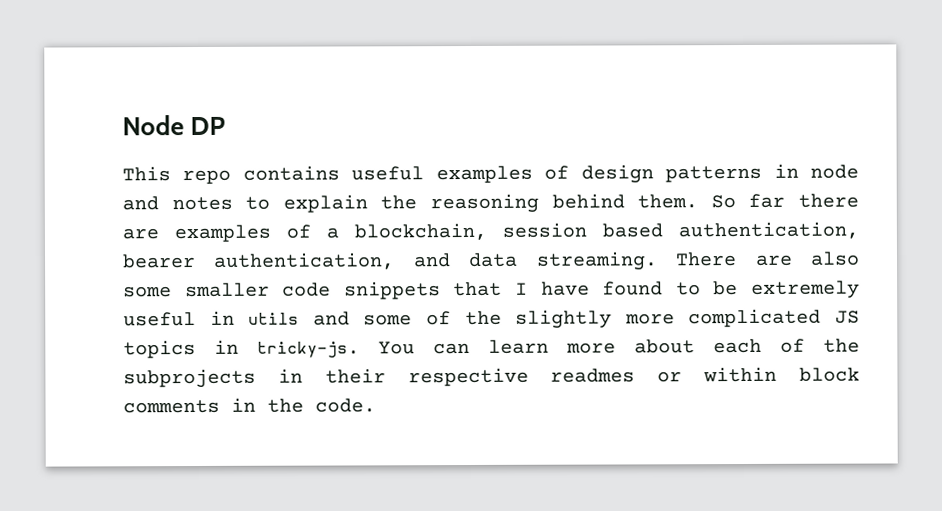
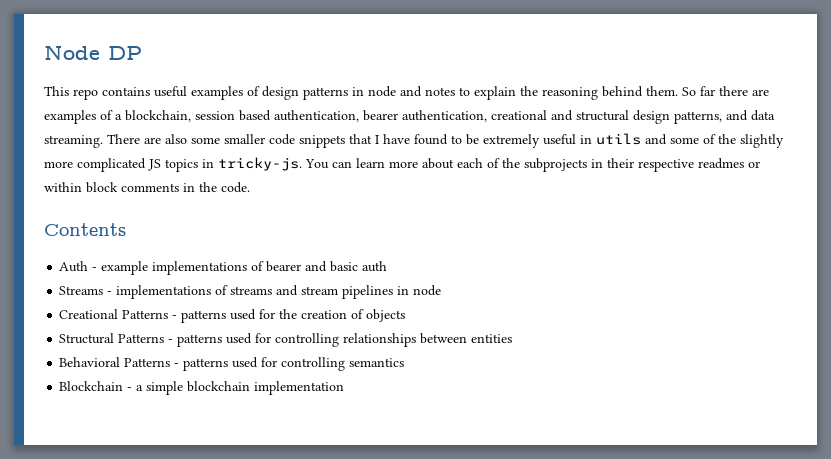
(396, 261) none -> [491,110,722,124] creational and structural design patterns,
(376, 405) none -> [44,223,126,236] [59,261,388,275] [59,285,442,299] [59,309,406,323] [59,333,513,347] [59,357,405,371] [59,381,345,395] // Contents // Auth - example implementations of bearer and basic auth // Streams - implementations of streams and stream pipelines in node // Creational Patterns - patterns used for the creation of objects // Structural Patterns - patterns used for controlling relationships between entities // Behavioral Patterns - patterns used for controlling semantics // Blockchain - a simple blockchain implementation

